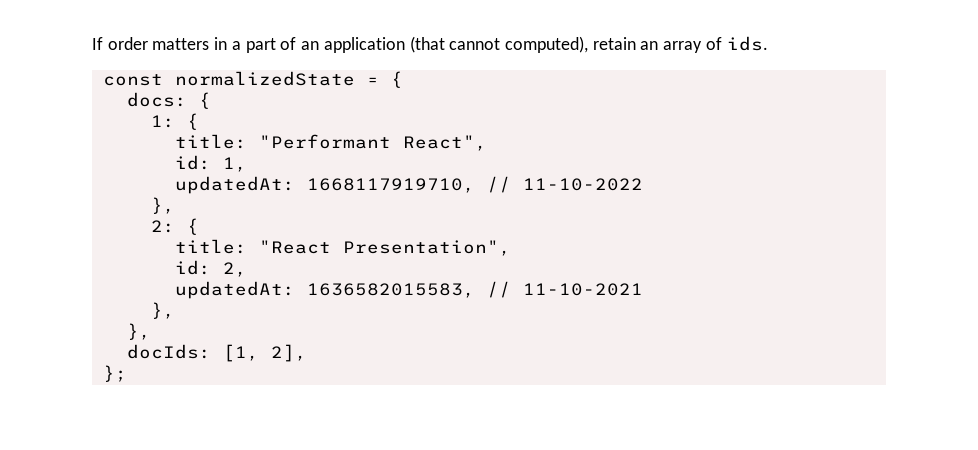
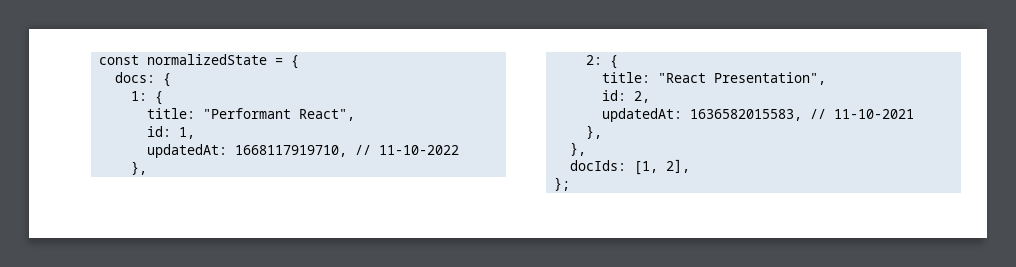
[92,36,768,53] If order matters in a part of an application (that cannot computed), retain an array of ids. // -> (99, 60) none

